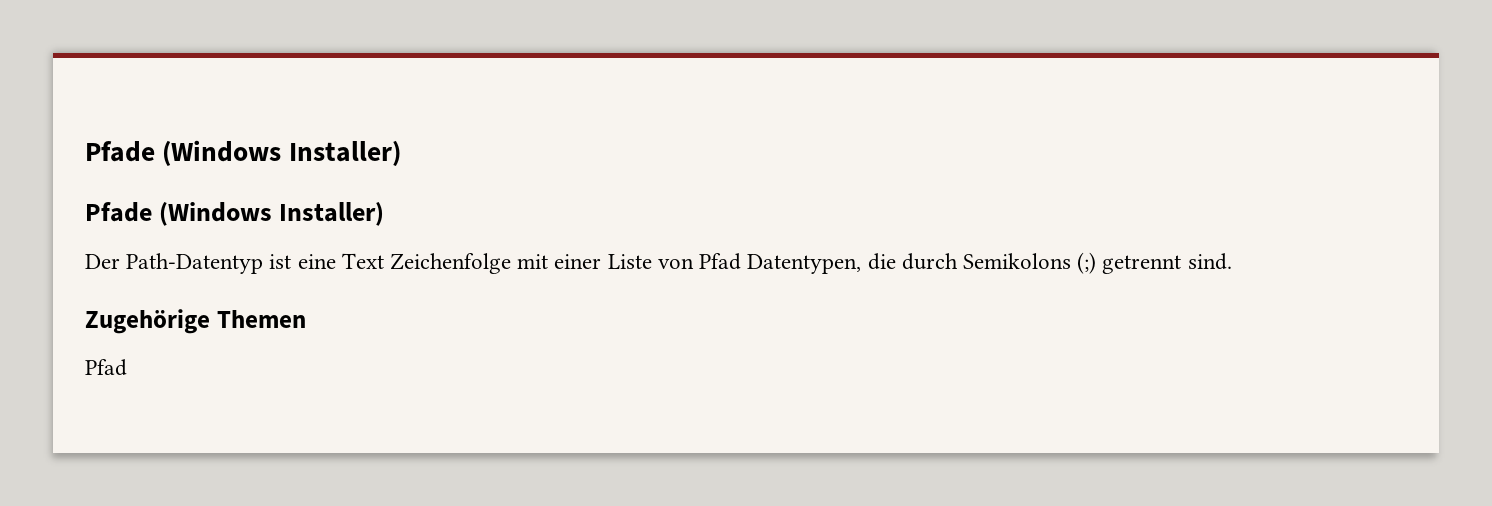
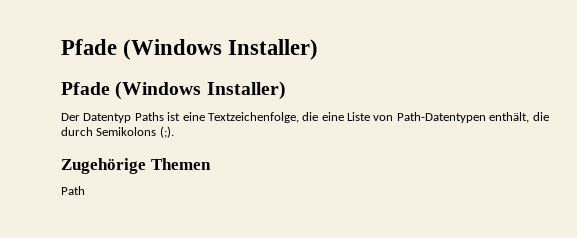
[126,252,1232,274] Path-Datentyp ist eine Text Zeichenfolge mit einer Liste von Pfad Datentypen, die durch Semikolons (;) getrennt sind. -> [83,112,549,123] [61,126,174,138] Datentyp Paths ist eine Textzeichenfolge, die eine Liste von Path-Datentypen enthält, die durch Semikolons (;).
[85,359,127,376] Pfad -> [61,186,85,195] Path

